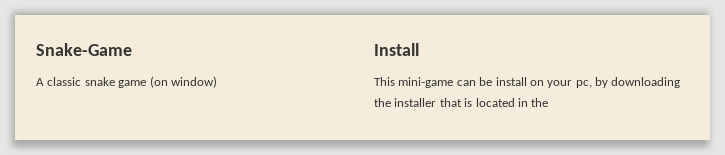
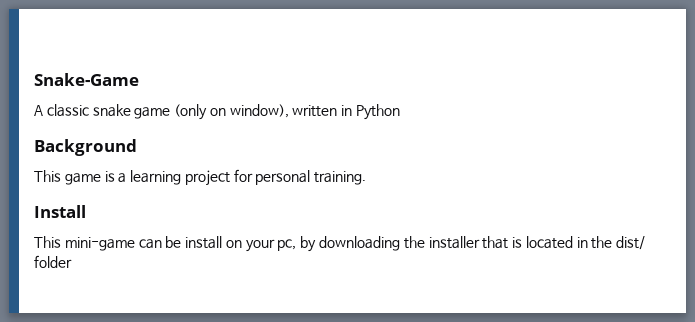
[149,76,217,88] (on window) -> [174,104,401,120] [34,139,137,156] [34,169,367,186] (only on window), written in Python // Background // This game is a learning project for personal training.
(549, 102) none -> [616,236,646,250] [34,255,72,268] dist/ folder

